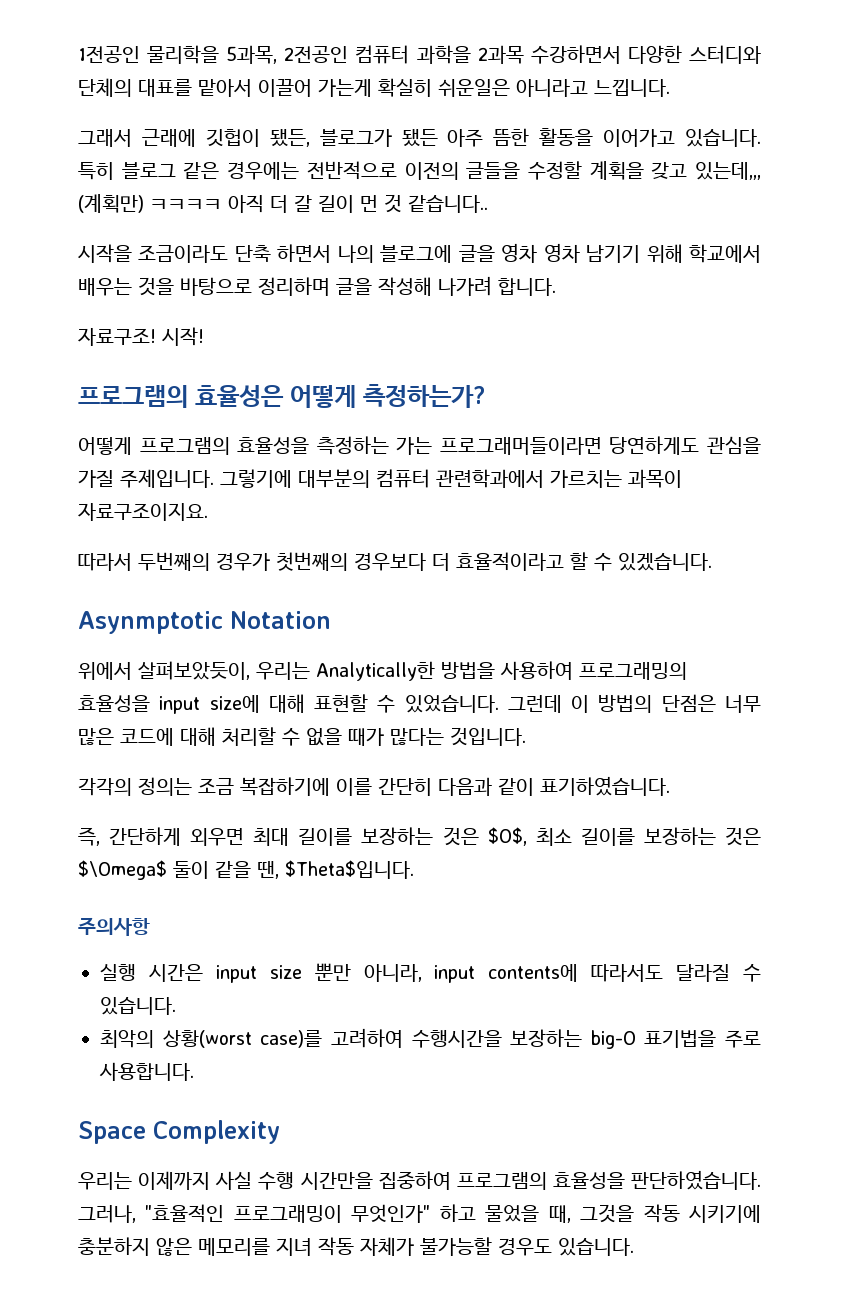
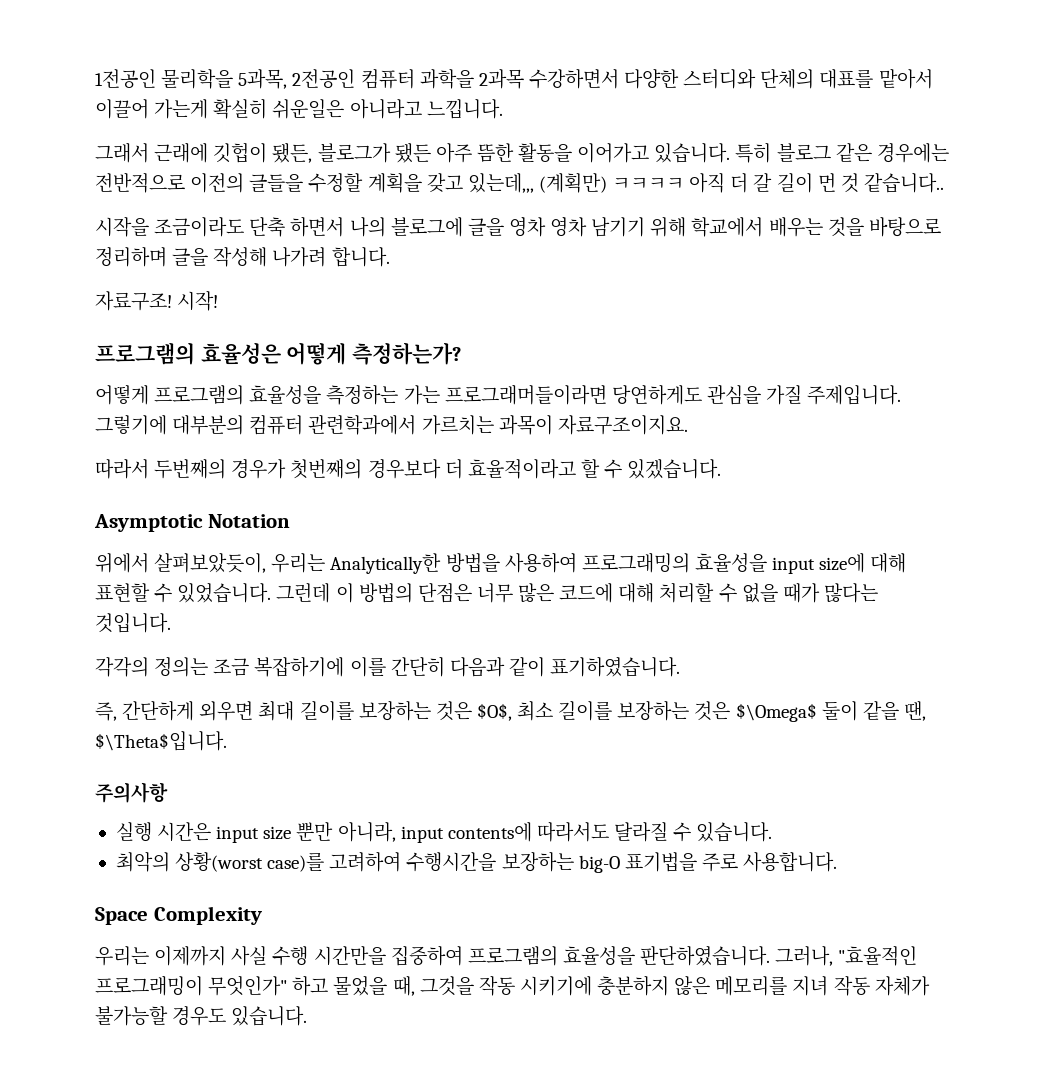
[78,611,223,634] Asynmptotic -> [94,514,203,532] Asymptotic
[285,860,414,879] $Theta$입니다. -> [95,731,227,751] $\Theta$입니다.

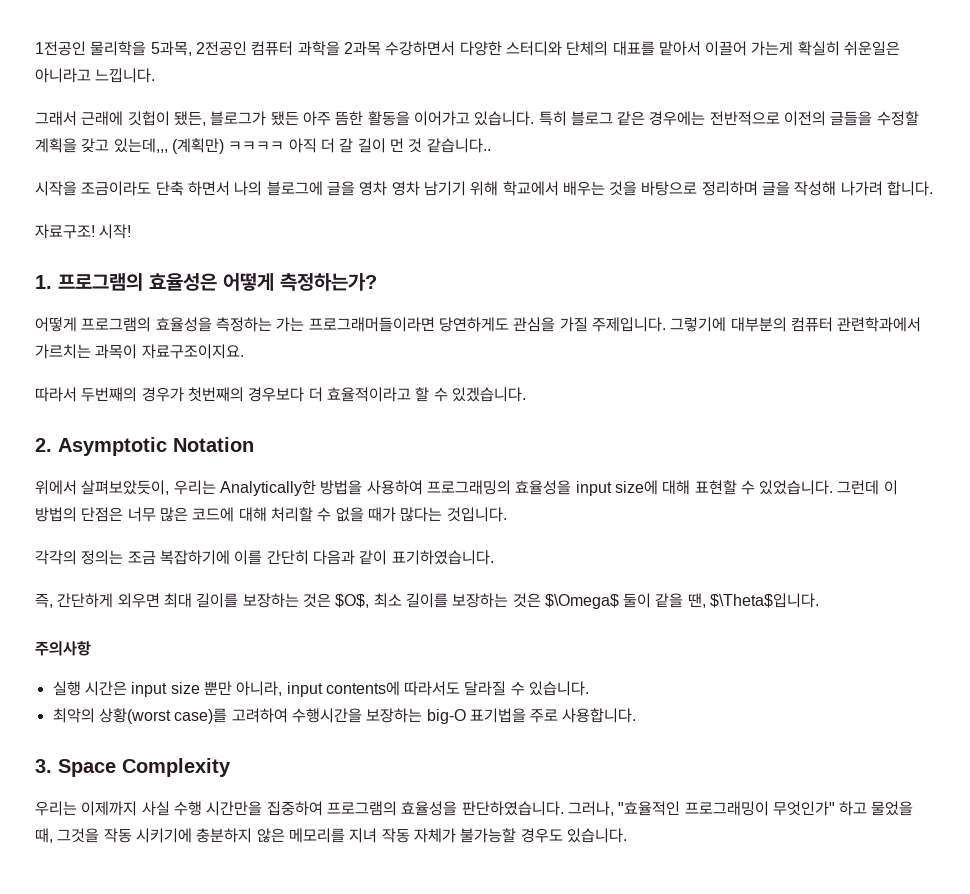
(219, 301) none -> [35,275,52,289] 1.
(722, 469) none -> [35,438,52,452] 2.
(838, 862) none -> [35,759,52,773] 3.

